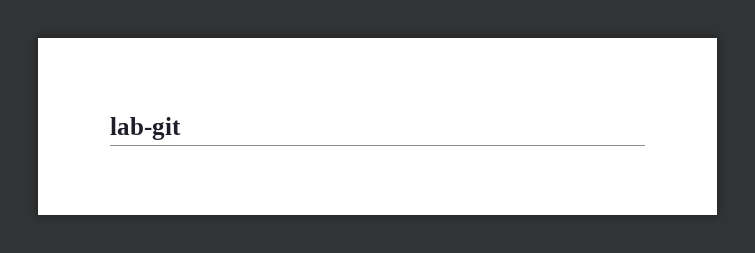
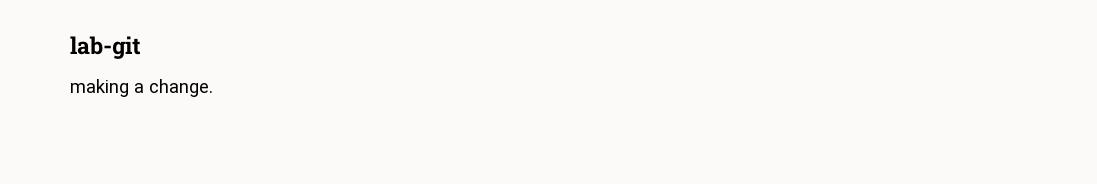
(181, 128) none -> [70,79,213,97] // making a change.

